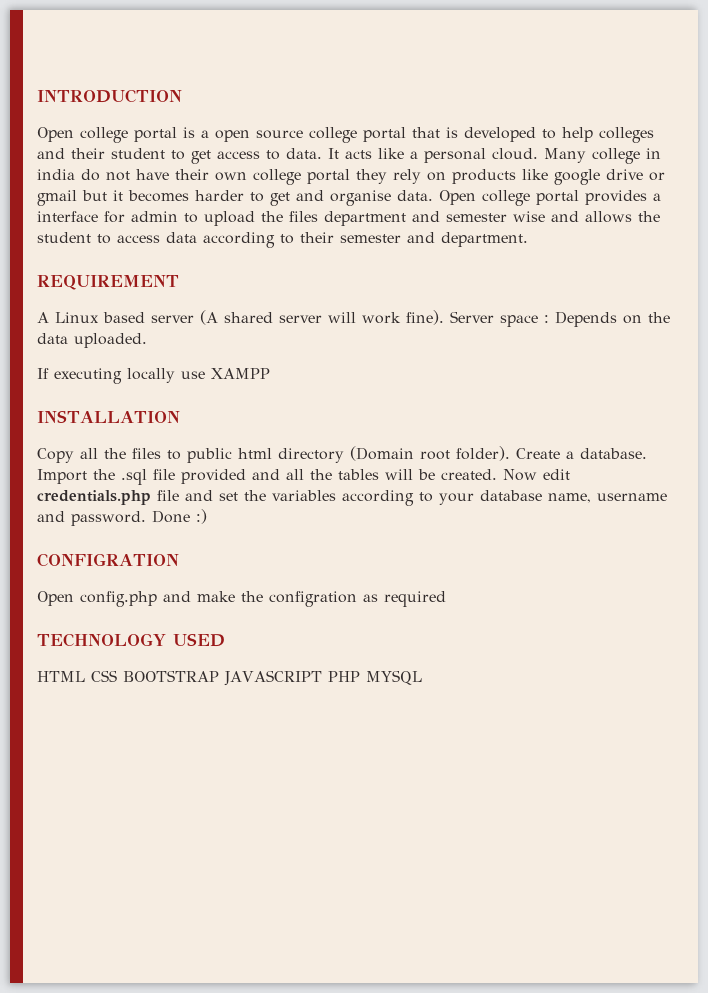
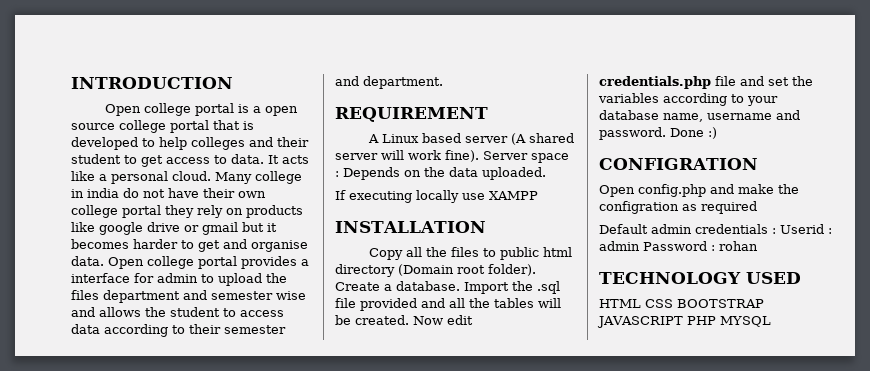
(446, 599) none -> [599,224,832,234] [599,241,758,251] // Default admin credentials : Userid : admin Password : rohan

